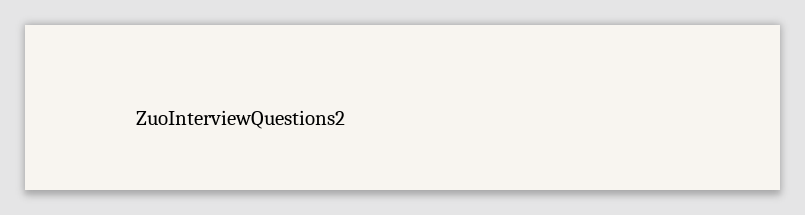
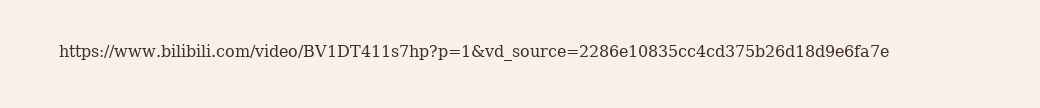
[136,110,345,129] ZuoInterviewQuestions2 -> [59,44,889,61] https://www.bilibili.com/video/BV1DT411s7hp?p=1&vd_source=2286e10835cc4cd375b26d18d9e6fa7e

